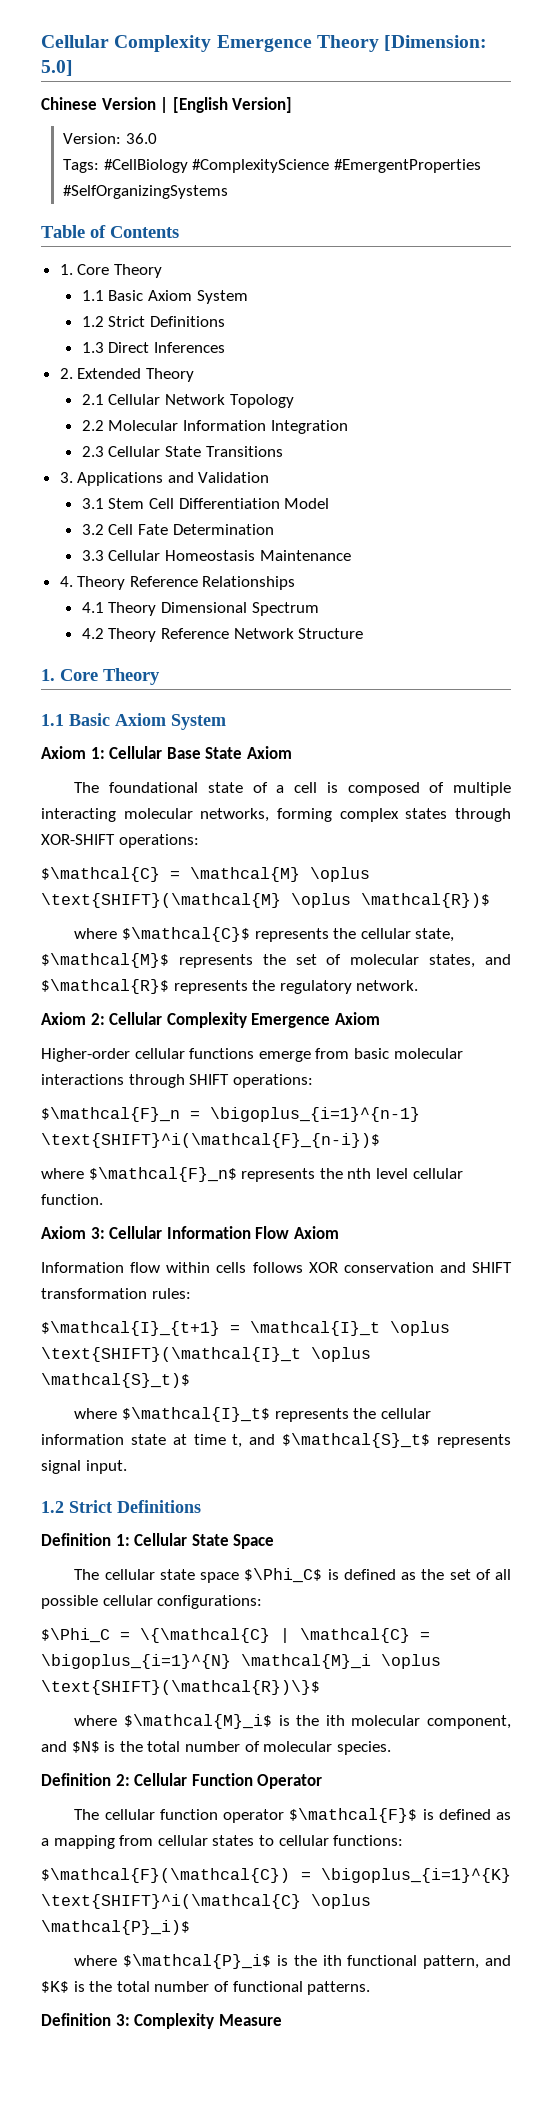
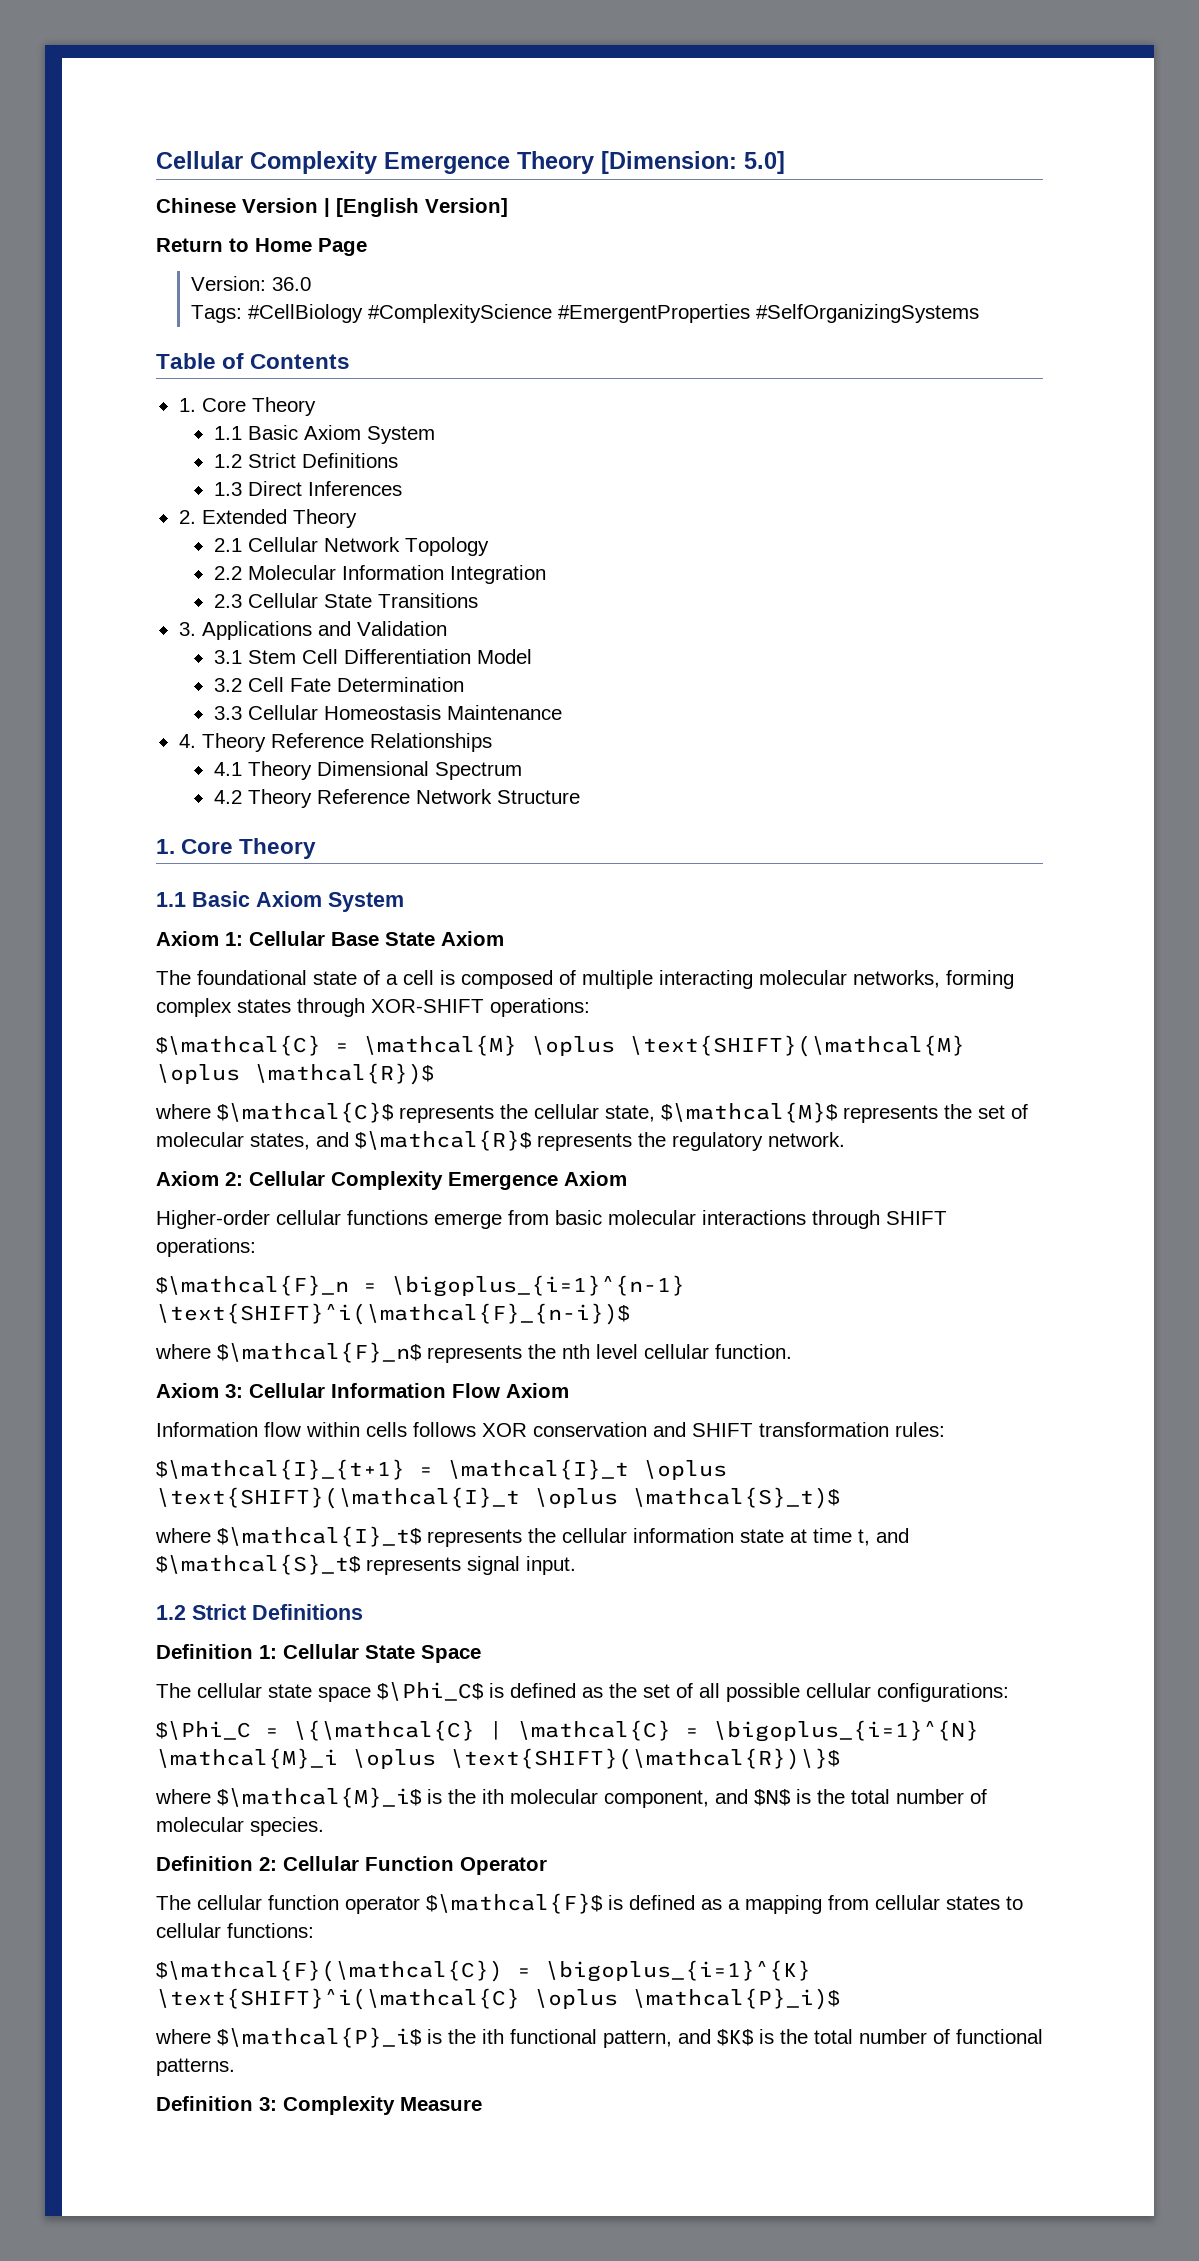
(293, 105) none -> [156,238,367,256] // Return to Home Page

